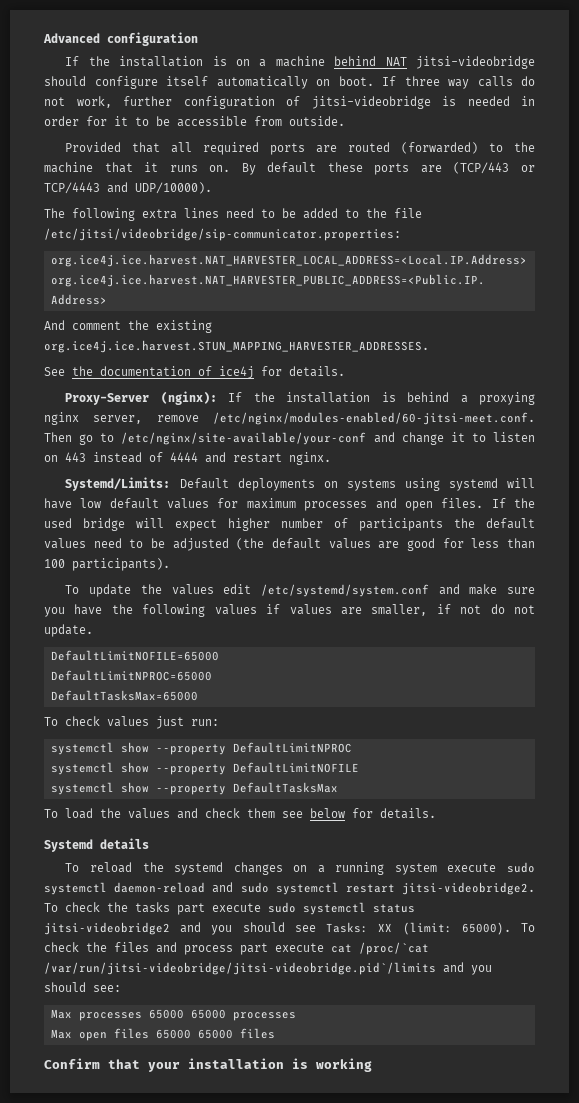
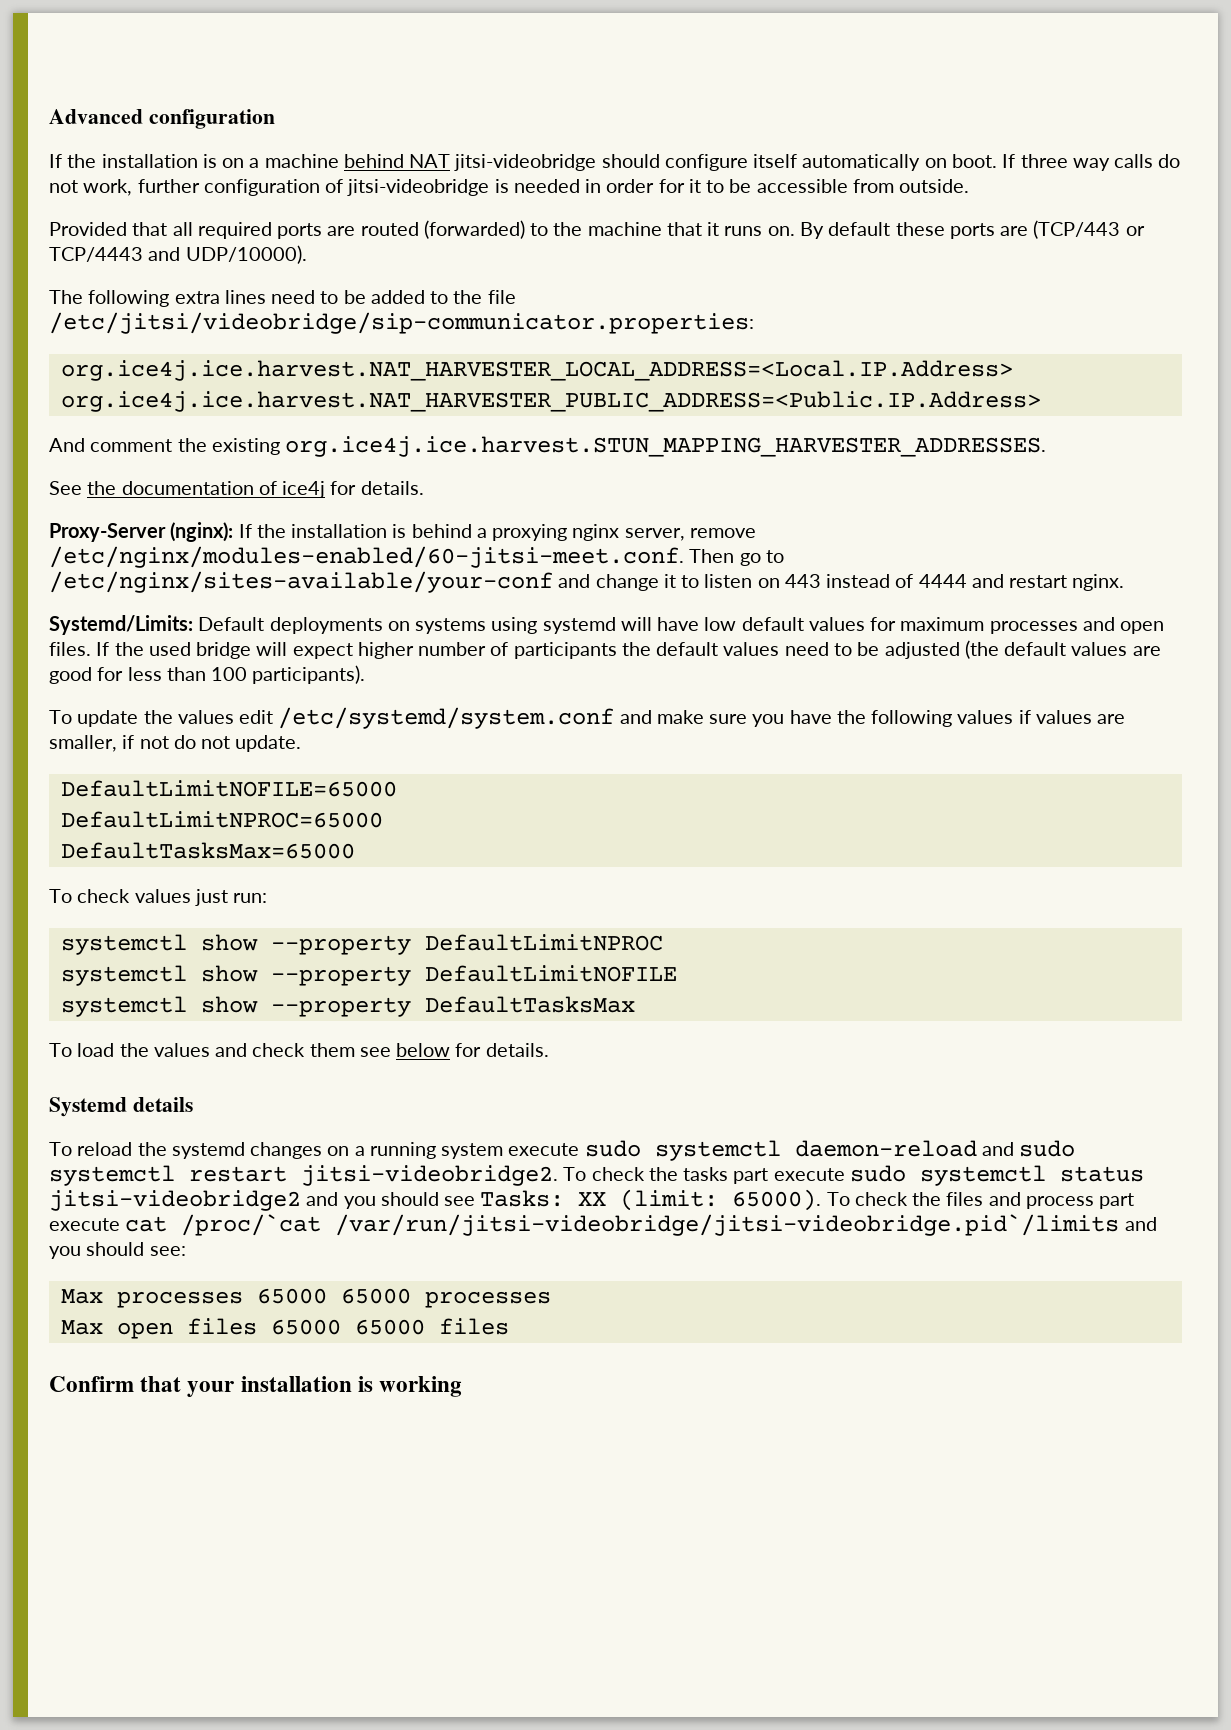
[121,432,367,445] /etc/nginx/site-available/your-conf -> [49,571,553,593] /etc/nginx/sites-available/your-conf

